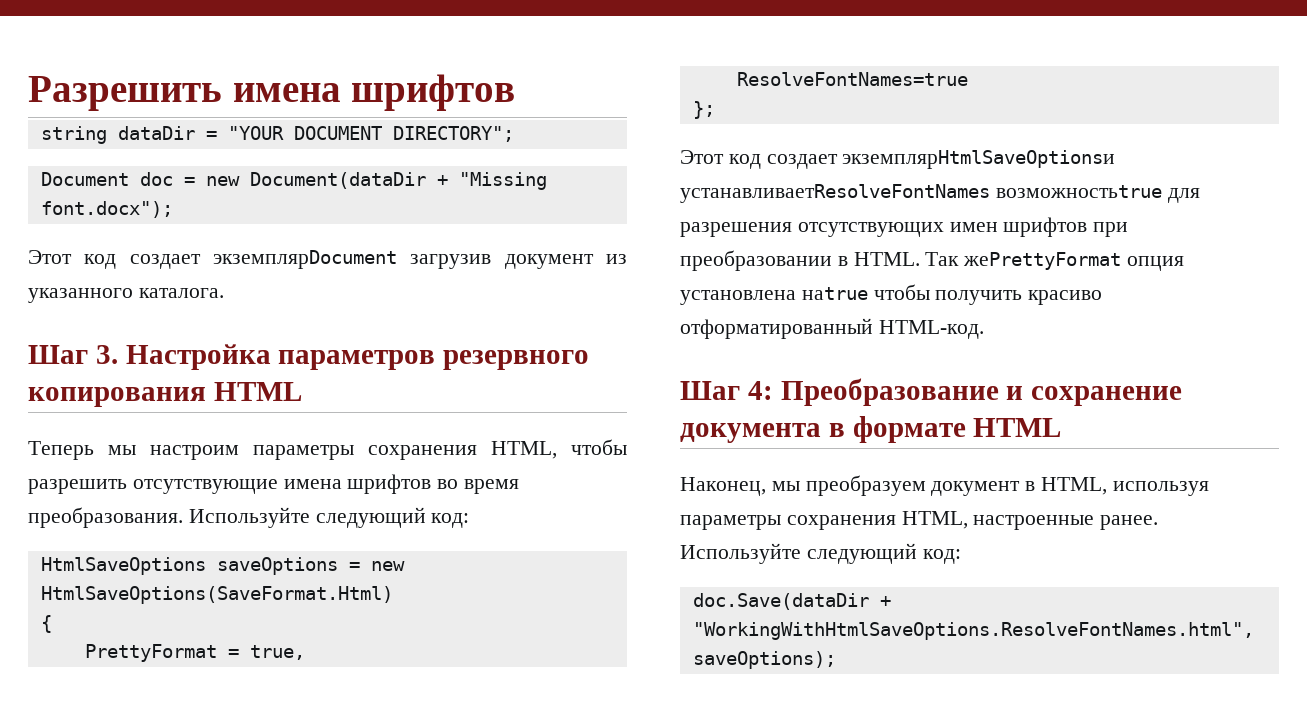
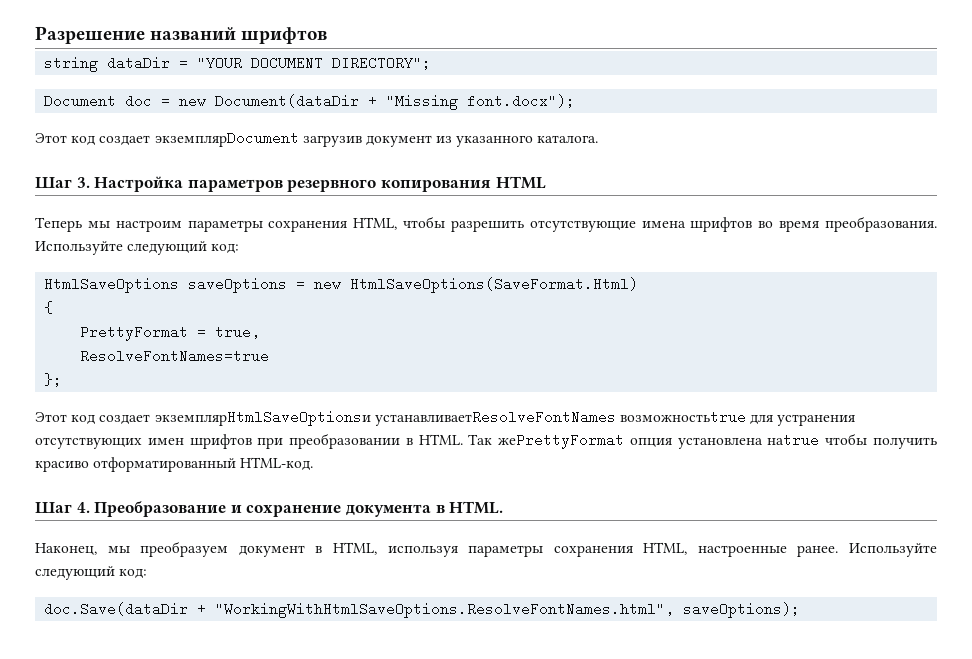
[28,76,341,111] Разрешить имена -> [35,26,237,44] Разрешение названий
[680,222,792,237] разрешения -> [777,414,856,426] устранения
[747,381,773,400] 4: -> [76,502,90,513] 4.
[852,416,1062,443] формате HTML -> [449,501,504,514] HTML.

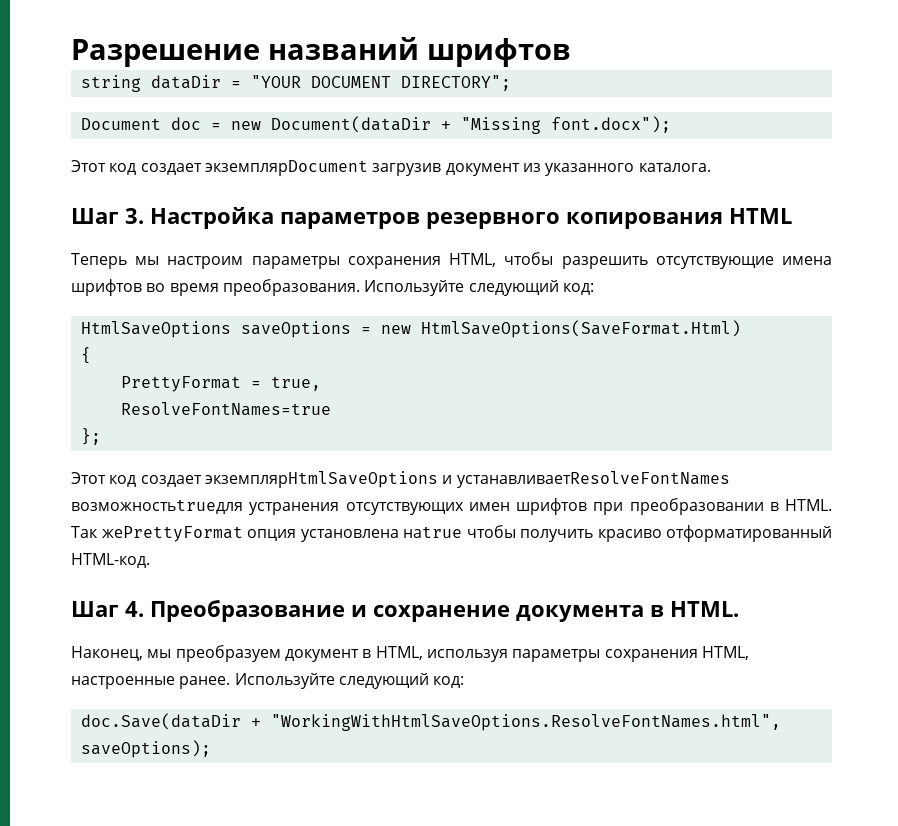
[154,410,774,426] экземплярHtmlSaveOptionsи устанавливаетResolveFontNames возможностьtrue для -> [204,471,730,488] [71,499,243,514] экземплярHtmlSaveOptions и устанавливаетResolveFontNames возможностьtrueдля

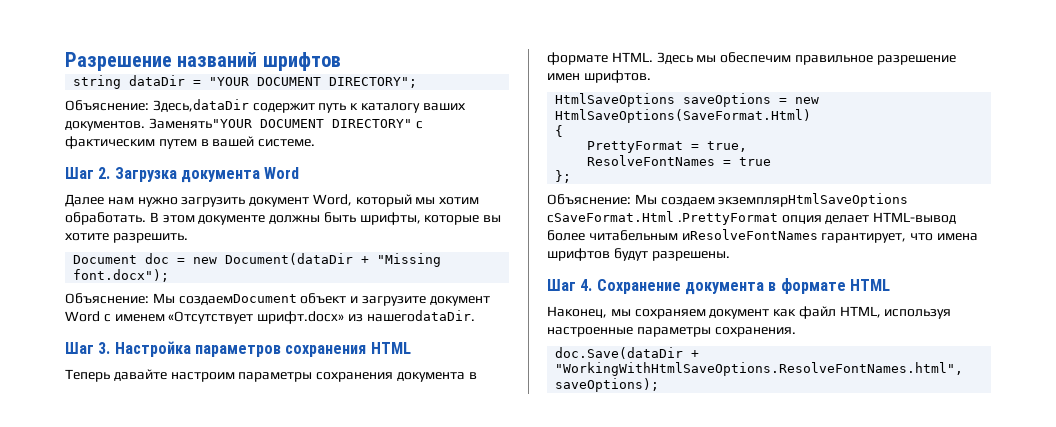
(511, 83) none -> [65,99,466,113] [65,118,423,131] [65,136,316,149] [65,167,300,183] [65,194,480,207] [65,212,502,225] [65,233,188,243] // Объяснение: Здесь,dataDir содержит путь к каталогу ваших документов. Заменять"YOUR DOCUMENT DIRECTORY" с фактическим путем в вашей системе. // Шаг 2. Загрузка документа Word // Далее нам нужно загрузить документ Word, который мы хотим обработать. В этом документе должны быть шрифты, которые вы хотите разрешить.
[71,160,711,176] Этот код создает экземплярDocument загрузив документ из указанного каталога. -> [65,293,490,306] [65,310,475,324] Объяснение: Мы создаемDocument объект и загрузите документ Word с именем «Отсутствует шрифт.docx» из нашегоdataDir.
[426,212,723,229] резервного копирования -> [285,345,367,357] сохранения
[135,256,160,265] мы -> [113,369,167,381] давайте
[449,252,832,269] [71,279,594,296] HTML, чтобы разрешить отсутствующие имена шрифтов во время преобразования. Используйте следующий код: -> [396,372,477,382] [547,52,956,65] [547,70,651,83] документа в формате HTML. Здесь мы обеспечим правильное разрешение имен шрифтов.
[120,402,331,416] [80,428,101,445] [71,471,730,488] [71,498,832,515] [71,525,832,542] [71,553,150,568] [71,600,739,622] [71,645,749,662] [71,673,465,689] ResolveFontNames=true // }; // Этот код создает экземплярHtmlSaveOptions и устанавливаетResolveFontNames возможностьtrueдля устранения отсутствующих имен шрифтов при преобразовании в HTML. Так жеPrettyFormat опция установлена наtrue чтобы получить красиво отформатированный HTML-код. // Шаг 4. Преобразование и сохранение документа в HTML. // Наконец, мы преобразуем документ в HTML, используя параметры сохранения HTML, настроенные ранее. Используйте следующий код: -> [587,155,772,166] [555,170,572,183] [547,193,909,207] [547,211,957,225] [547,229,978,243] [547,248,730,261] [547,278,890,295] [547,306,952,319] [547,327,796,337] ResolveFontNames = true // }; // Объяснение: Мы создаем экземплярHtmlSaveOptions сSaveFormat.Html .PrettyFormat опция делает HTML-вывод более читабельным иResolveFontNames гарантирует, что имена шрифтов будут разрешены. // Шаг 4. Сохранение документа в формате HTML // Наконец, мы сохраняем документ как файл HTML, используя настроенные параметры сохранения.

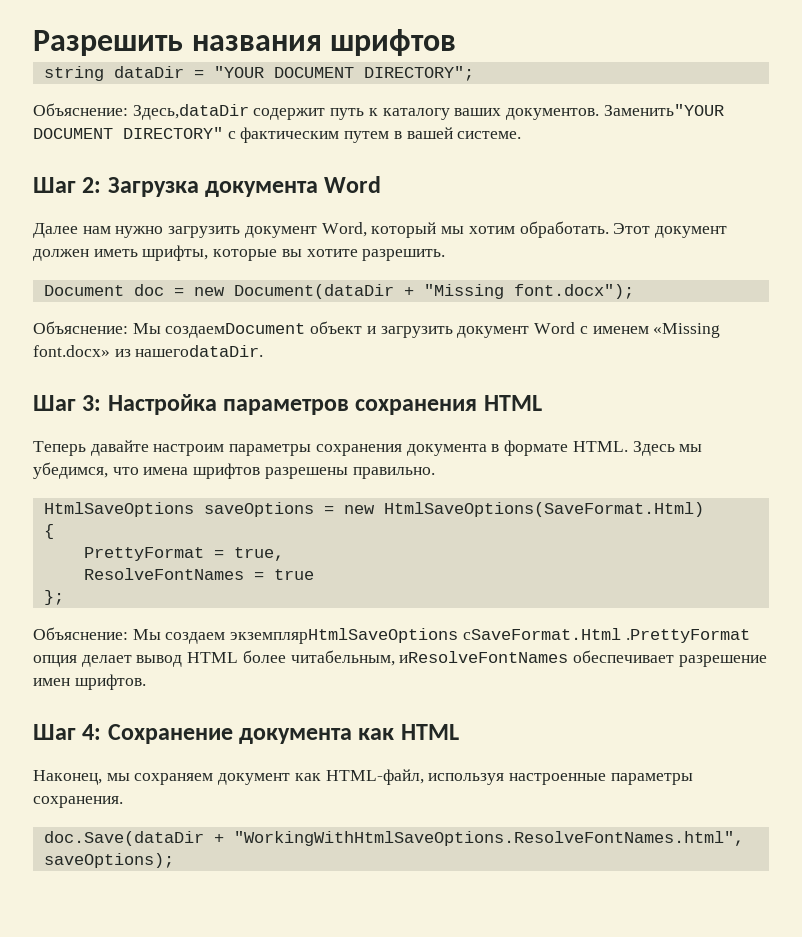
[65,52,258,71] Разрешение названий -> [33,30,322,56] Разрешить названия
[148,118,252,129] Заменять"YOUR -> [603,104,724,116] Заменить"YOUR
[98,167,111,179] 2. -> [82,177,102,193] 2:
[149,212,356,225] В этом документе должны быть -> [613,223,727,238] [33,249,138,261] Этот документ должен иметь
[361,296,426,306] загрузите -> [380,326,453,338] загрузить
[168,311,345,324] «Отсутствует шрифт.docx» -> [653,323,721,338] [33,345,110,357] «Missing font.docx»
[98,342,111,354] 3. -> [82,395,102,411] 3:
[720,52,956,65] [547,70,651,83] обеспечим правильное разрешение имен шрифтов. -> [33,462,435,479] убедимся, что имена шрифтов разрешены правильно.
[873,212,957,224] [547,229,978,243] [547,248,730,261] [547,279,593,291] HTML-вывод более читабельным иResolveFontNames гарантирует, что имена шрифтов будут разрешены. // Шаг 4. -> [136,650,767,667] [33,674,146,690] [33,724,102,740] вывод HTML более читабельным, иResolveFontNames обеспечивает разрешение имен шрифтов. // Шаг 4:
[768,278,846,294] в формате -> [358,728,395,740] как
[798,306,881,319] файл HTML, -> [325,769,424,785] HTML-файл,

